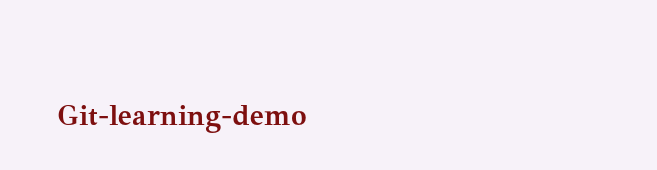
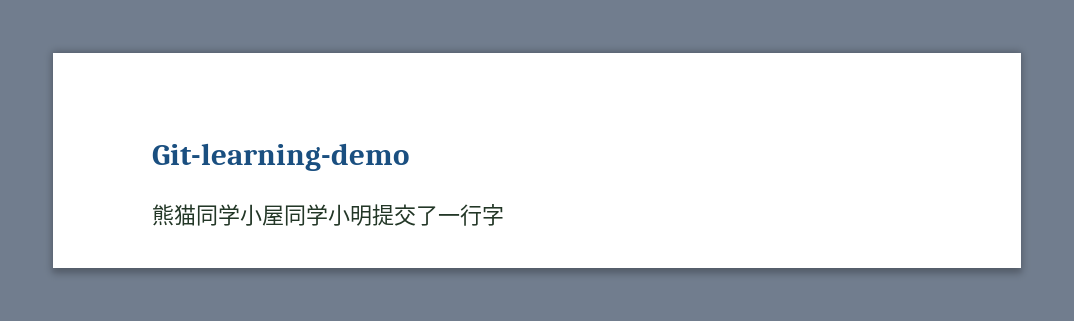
(307, 118) none -> [152,204,504,226] // 熊猫同学小屋同学小明提交了一行字

